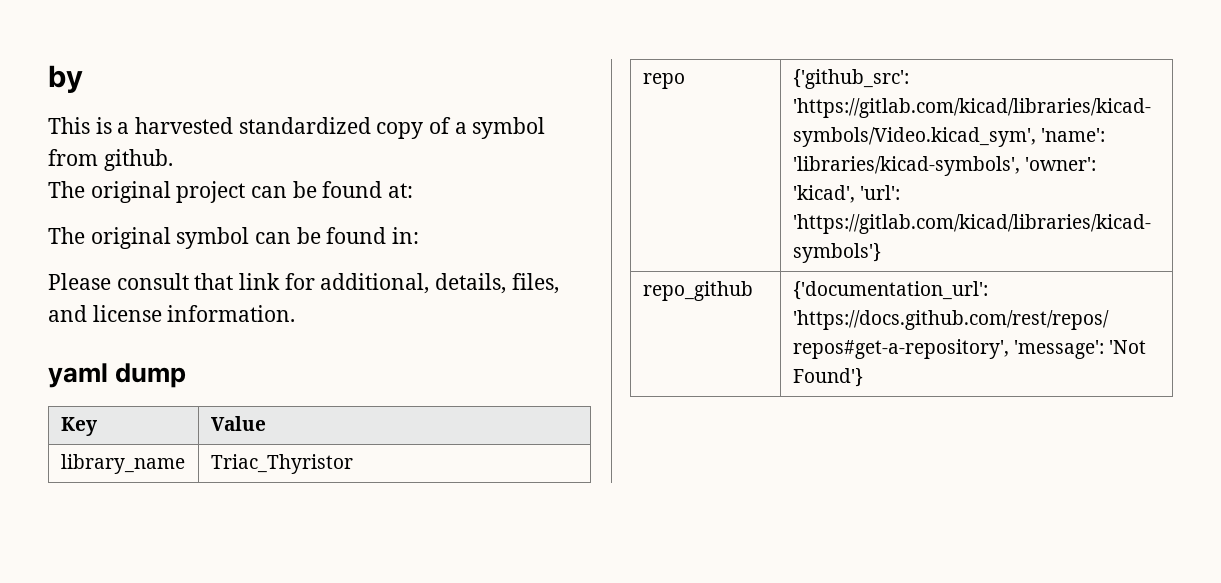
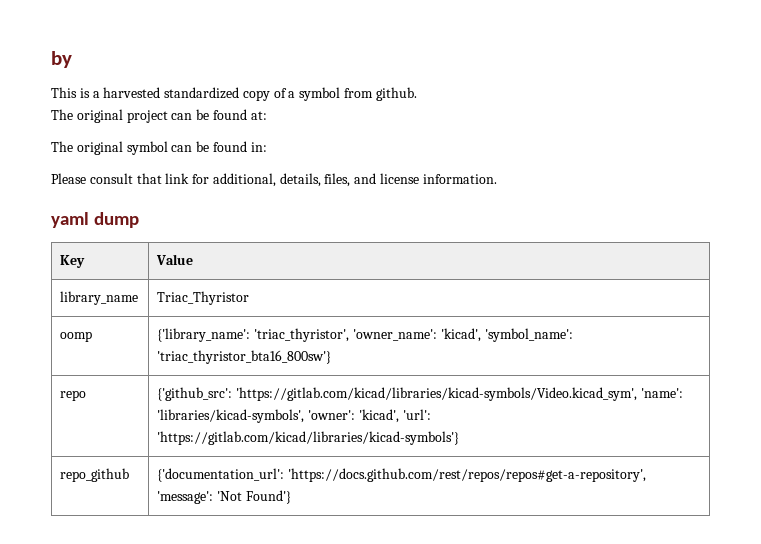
(353, 464) none -> [60,331,93,342] [157,328,573,342] [157,350,332,364] // oomp | {'library_name': 'triac_thyristor', 'owner_name': 'kicad', 'symbol_name': 'triac_thyristor_bta16_800sw'}

